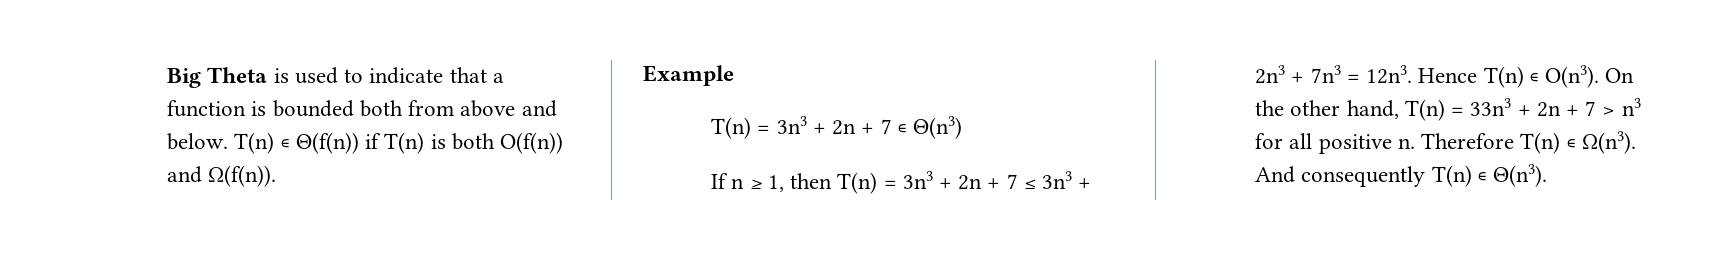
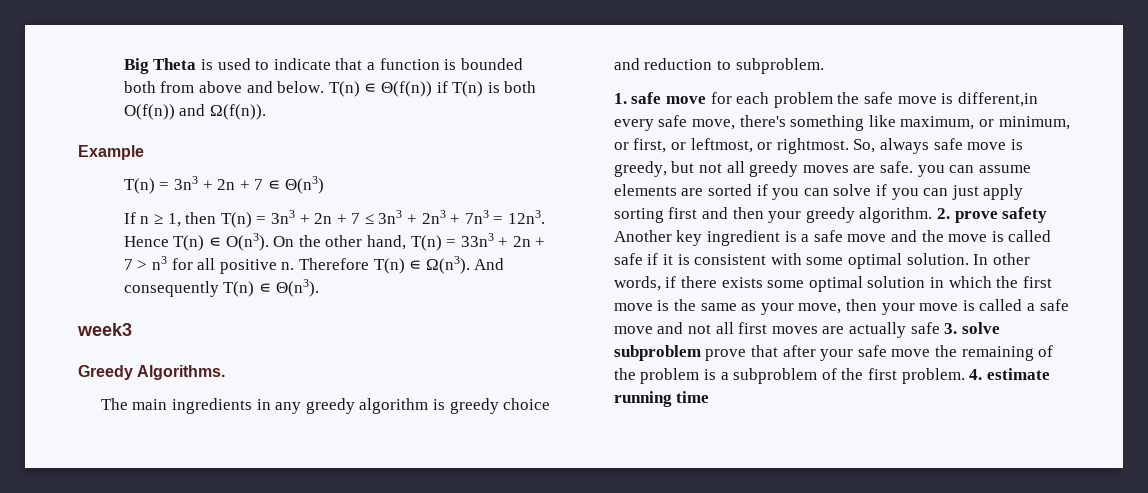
(1548, 175) none -> [77,323,132,336] [78,365,226,380] [100,398,551,414] [613,58,824,74] [613,92,1038,108] [613,115,1070,131] [613,138,1023,154] [613,161,1031,177] [613,184,1024,200] [613,207,1048,223] [613,230,1052,246] [613,253,1030,269] [613,276,1052,292] [613,299,1069,315] [613,322,1000,338] [613,345,1054,361] [613,368,1050,384] [613,391,710,407] // week3 // Greedy Algorithms. // The main ingredients in any greedy algorithm is greedy choice and reduction to subproblem. // 1. safe move for each problem the safe move is different,in every safe move, there's something like maximum, or minimum, or first, or leftmost, or rightmost. So, always safe move is greedy, but not all greedy moves are safe. you can assume elements are sorted if you can solve if you can just apply sorting first and then your greedy algorithm. 2. prove safety Another key ingredient is a safe move and the move is called safe if it is consistent with some optimal solution. In other words, if there exists some optimal solution in which the first move is the same as your move, then your move is called a safe move and not all first moves are actually safe 3. solve subproblem prove that after your safe move the remaining of the problem is a subproblem of the first problem. 4. estimate running time

